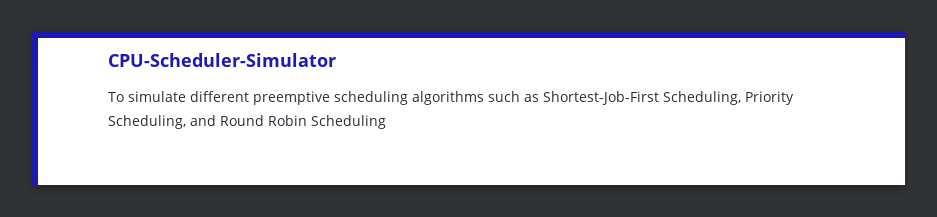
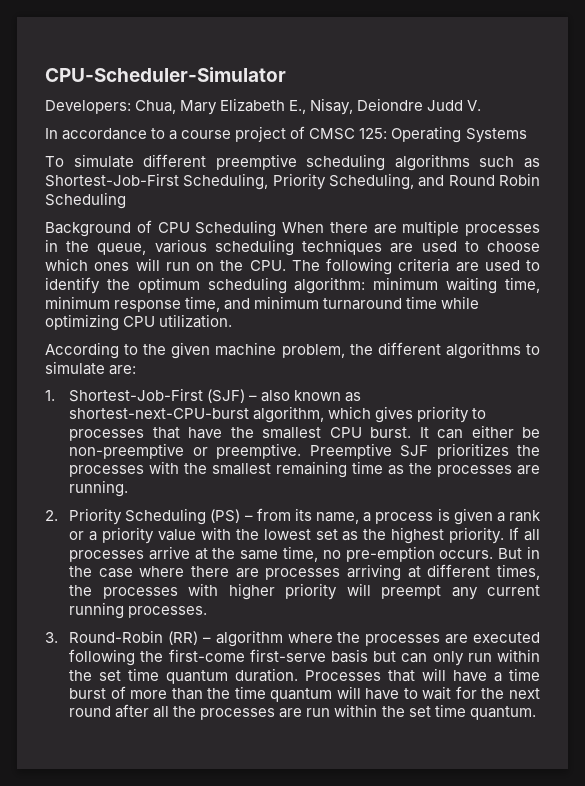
(336, 60) none -> [45,98,482,115] [45,126,527,143] // Developers: Chua, Mary Elizabeth E., Nisay, Deiondre Judd V. // In accordance to a course project of CMSC 125: Operating Systems
(386, 122) none -> [45,220,540,237] [45,239,540,256] [45,258,540,275] [45,277,541,294] [45,296,480,312] [45,314,233,331] [45,342,540,359] [45,361,137,375] [45,388,362,403] [69,406,487,423] [69,425,541,441] [69,443,540,459] [69,461,540,478] [69,480,129,497] [45,508,541,525] [69,527,541,544] [69,546,541,562] [69,564,540,581] [69,583,540,600] [69,602,208,619] [45,630,541,647] [69,649,540,666] [69,668,541,684] [69,686,540,702] [69,704,536,720] // Background of CPU Scheduling When there are multiple processes in the queue, various scheduling techniques are used to choose which ones will run on the CPU. The following criteria are used to identify the optimum scheduling algorithm: minimum waiting time, minimum response time, and minimum turnaround time while optimizing CPU utilization. // According to the given machine problem, the different algorithms to simulate are: // 1. Shortest-Job-First (SJF) – also known as shortest-next-CPU-burst algorithm, which gives priority to processes that have the smallest CPU burst. It can either be non-preemptive or preemptive. Preemptive SJF prioritizes the processes with the smallest remaining time as the processes are running. // 2. Priority Scheduling (PS) – from its name, a process is given a rank or a priority value with the lowest set as the highest priority. If all processes arrive at the same time, no pre-emption occurs. But in the case where there are processes arriving at different times, the processes with higher priority will preempt any current running processes. // 3. Round-Robin (RR) – algorithm where the processes are executed following the first-come first-serve basis but can only run within the set time quantum duration. Processes that will have a time burst of more than the time quantum will have to wait for the next round after all the processes are run within the set time quantum.

